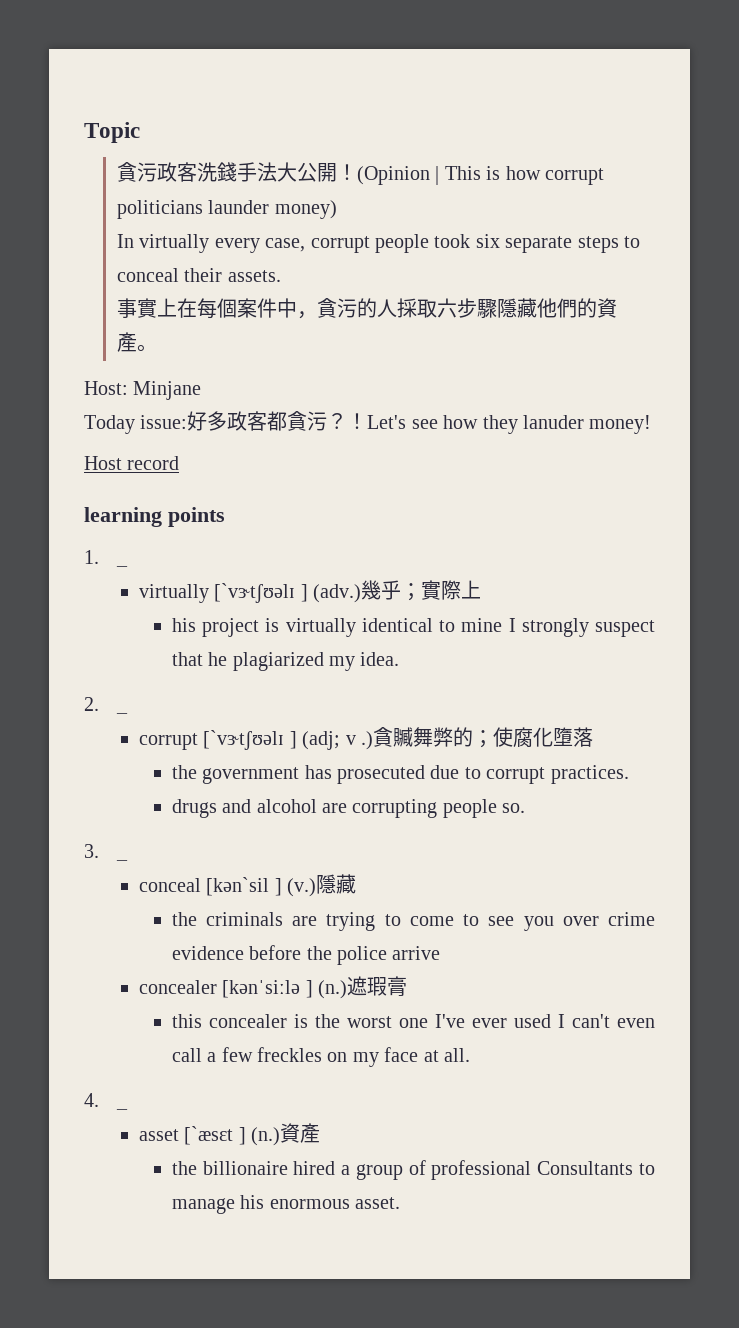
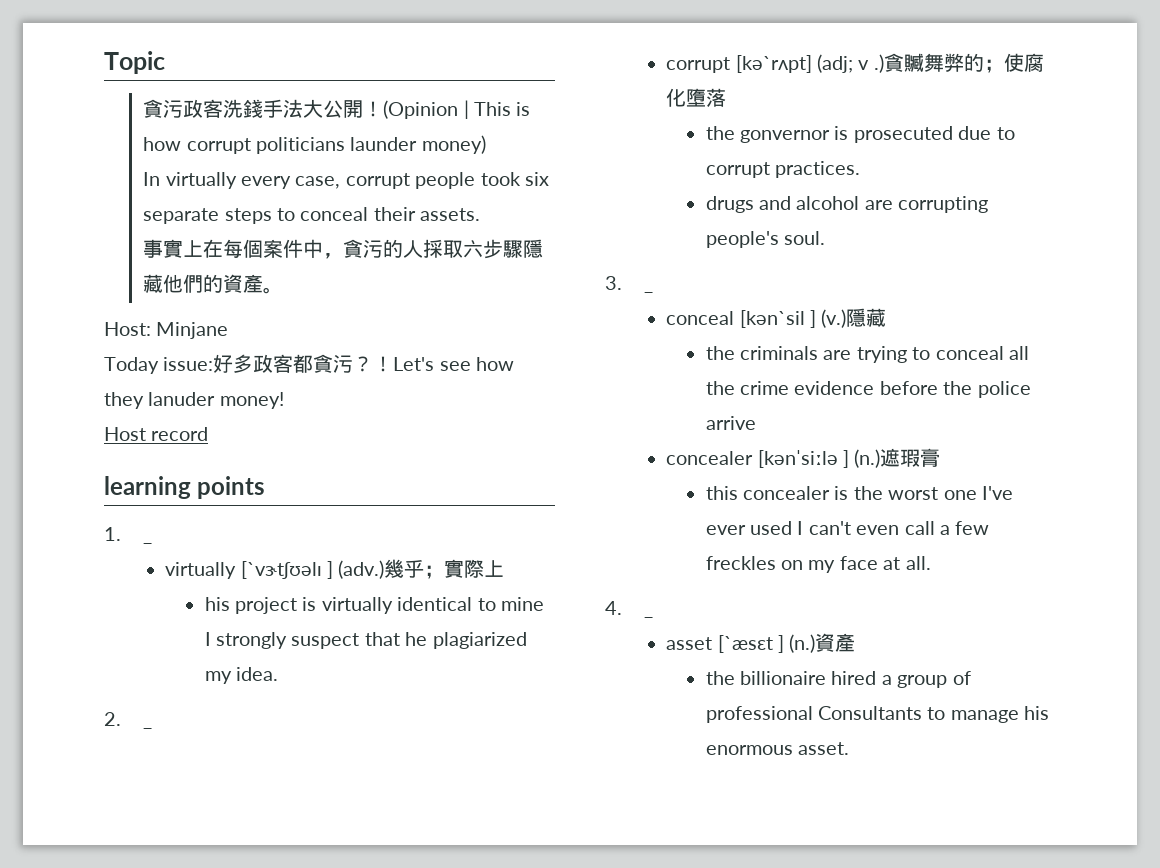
[203,730,297,750] [ˋvɝtʃʊəlɪ ] -> [735,55,812,73] [kəˋrʌpt]
[202,765,332,784] government has -> [739,126,849,143] gonvernor is
[442,799,526,818] people so. -> [705,231,825,248] people's soul.
[409,914,599,931] come to see you over -> [935,346,1029,360] [705,381,735,395] conceal all the

